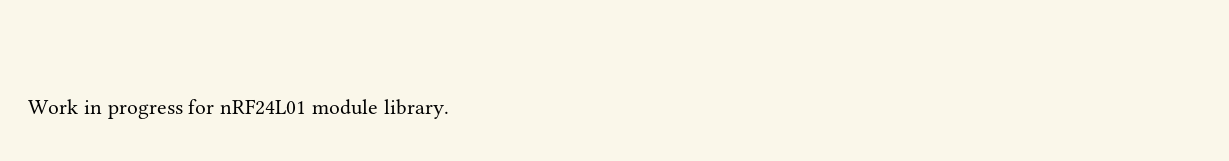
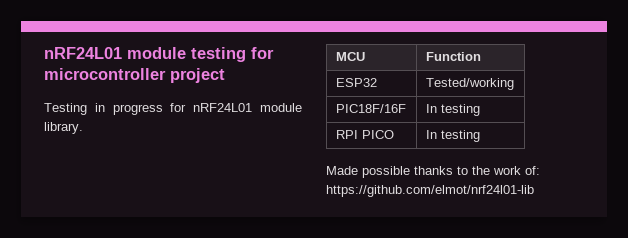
[28,99,78,114] Work -> [44,47,274,62] [44,68,225,83] [44,103,87,115] nRF24L01 module testing for microcontroller project // Testing
(449, 109) none -> [335,52,365,61] [425,52,481,61] [335,78,377,87] [425,78,514,90] [335,104,406,113] [425,104,480,116] [335,130,394,139] [425,130,480,142] [326,166,540,178] [326,185,534,197] // MCU | Function // ESP32 | Tested/working // PIC18F/16F | In testing // RPI PICO | In testing // Made possible thanks to the work of: https://github.com/elmot/nrf24l01-lib

